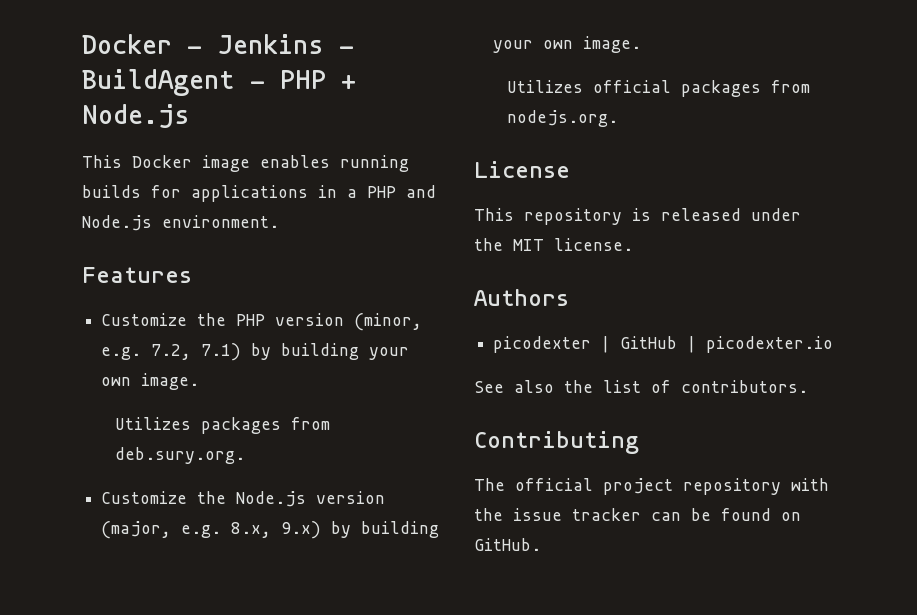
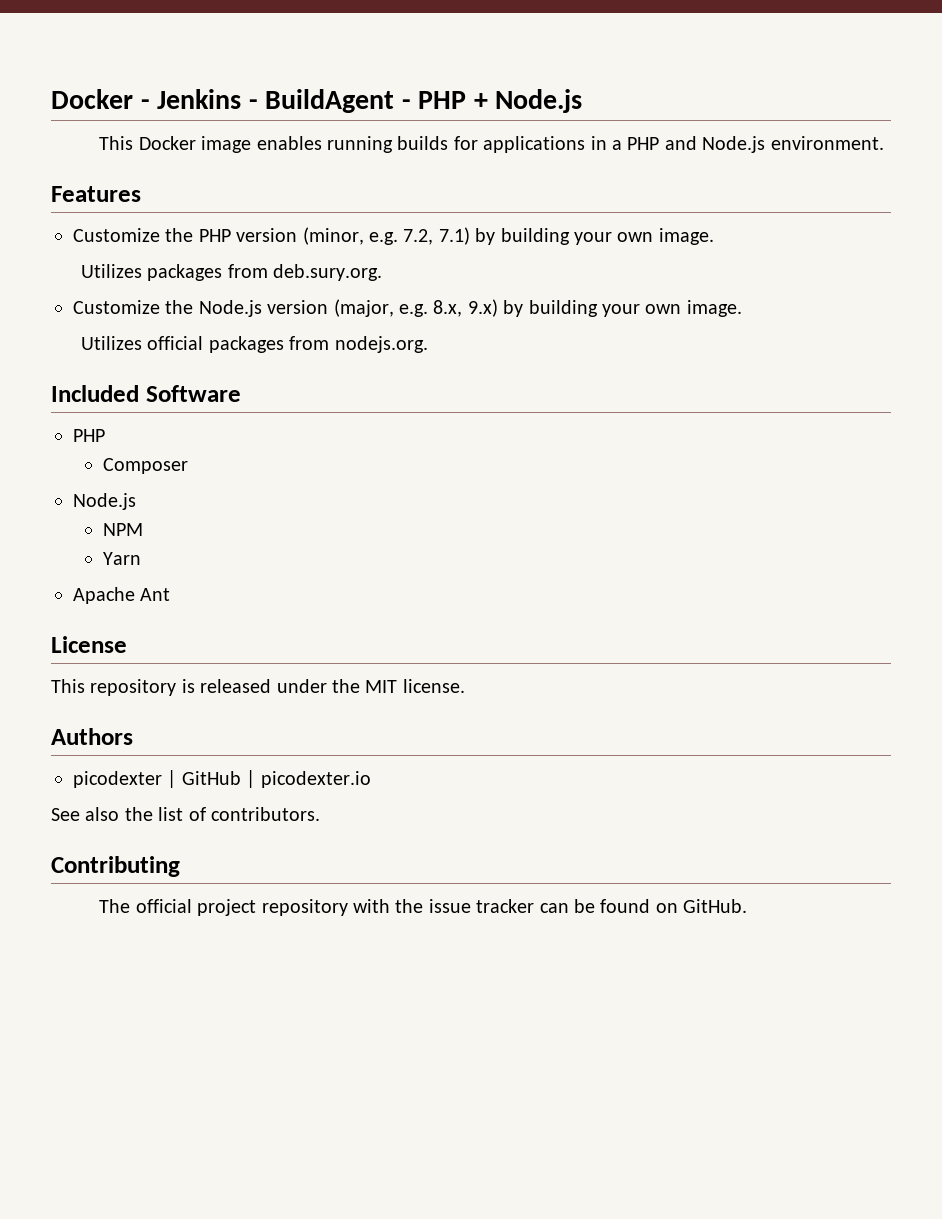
(618, 118) none -> [51,385,241,402] [73,429,105,442] [103,458,189,474] [73,493,136,510] [103,523,144,536] [103,552,142,565] [73,587,171,604] // Included Software // PHP // Composer // Node.js // NPM // Yarn // Apache Ant

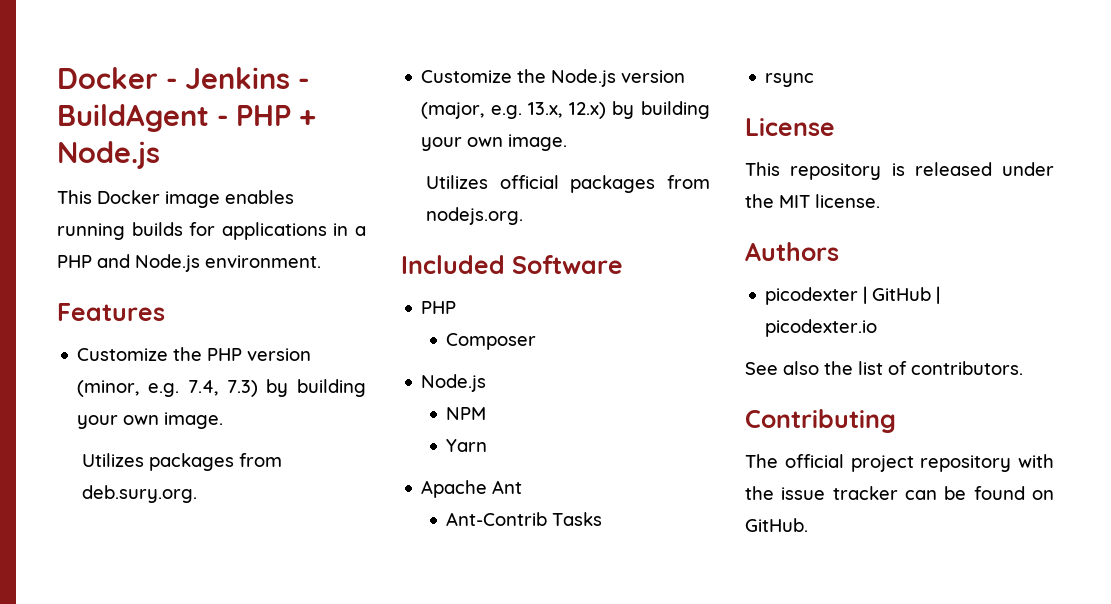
[403,227,470,245] 7.2, 7.1) -> [187,380,258,397] 7.4, 7.3)
[433,299,498,317] 8.x, 9.x) -> [528,102,606,119] 13.x, 12.x)
(171, 594) none -> [446,512,603,526] [765,73,815,87] // Ant-Contrib Tasks // rsync

